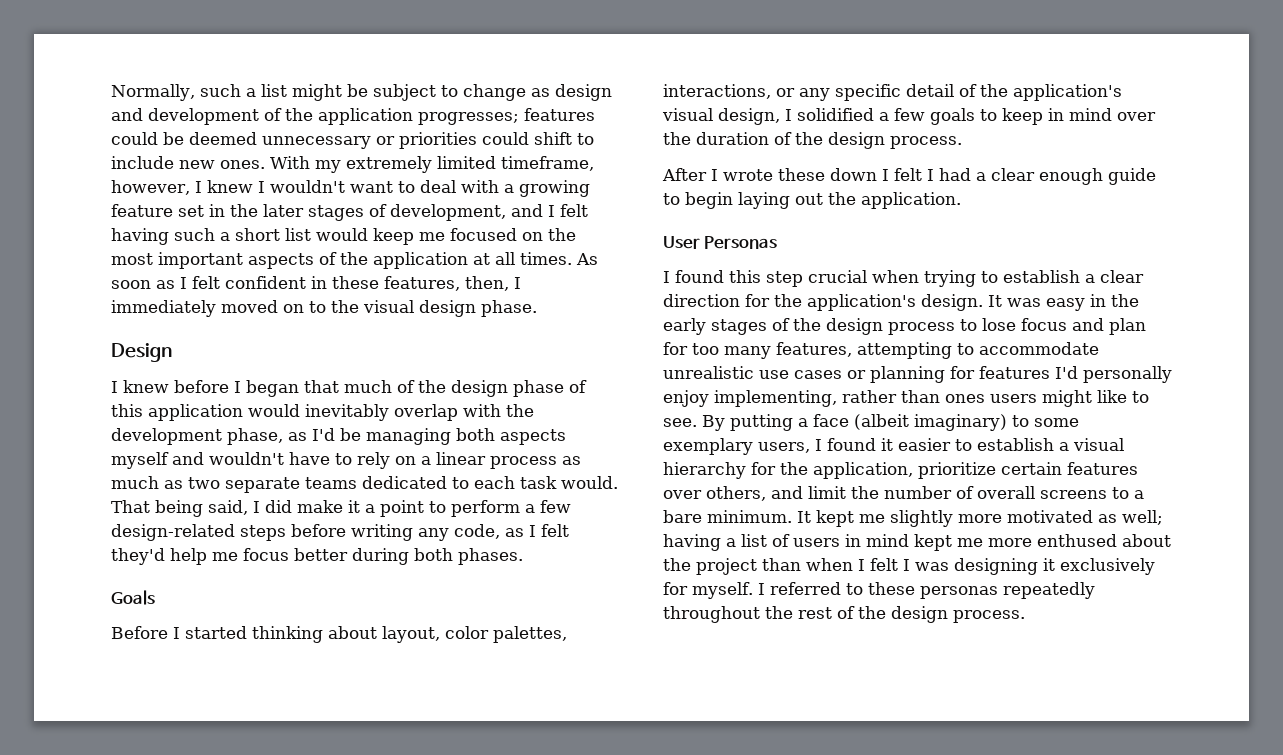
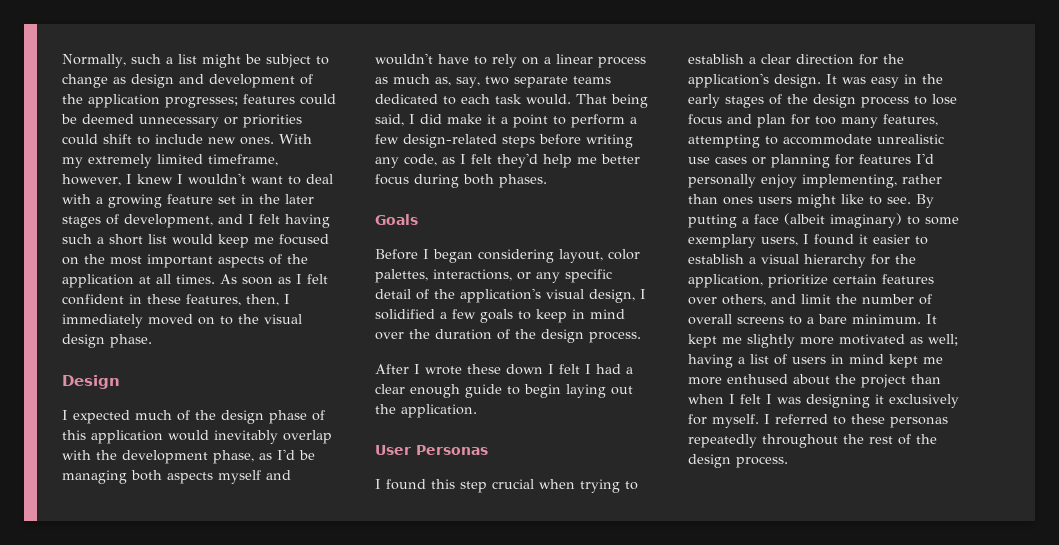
[123,380,339,397] knew before I began that -> [73,410,130,424] expected
[164,480,183,489] as -> [435,77,480,88] as, say,
[243,548,348,561] focus better -> [601,154,640,164] [375,174,409,185] better focus
[185,626,377,643] started thinking about -> [433,249,554,263] began considering

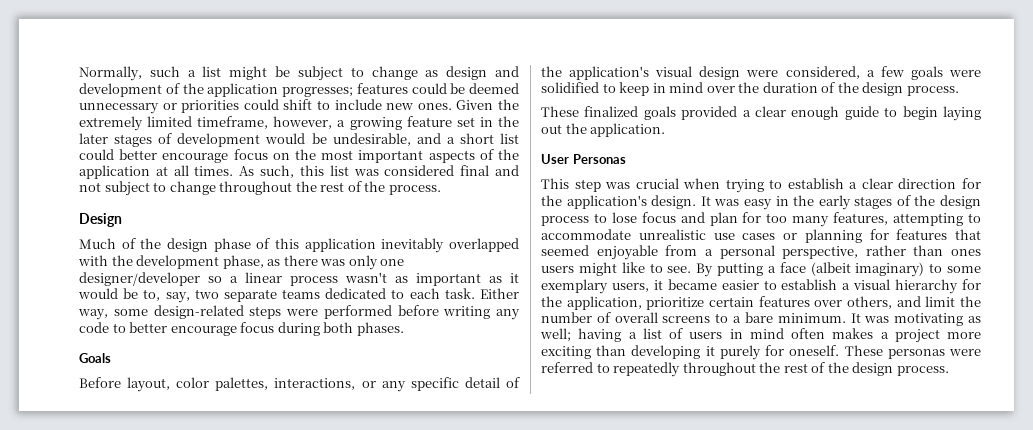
[279,134,312,144] [62,157,83,168] With my -> [456,99,519,110] Given the
[126,173,333,185] [62,194,91,204] I knew I wouldn't want to deal with -> (333, 122) none
[124,214,330,228] [62,234,329,248] development, and I felt having such a short list would keep me focused -> [177,133,519,147] [79,149,268,163] development would be undesirable, and a short list could better encourage focus
[242,274,328,285] [62,294,290,306] [62,314,302,328] [62,334,152,348] [62,375,120,389] [62,410,172,424] soon as I felt confident in these features, then, I immediately moved on to the visual design phase. // Design // I expected much -> [260,165,519,178] [79,181,441,196] [79,213,122,227] [79,238,116,249] such, this list was considered final and not subject to change throughout the rest of the process. // Design // Much
[168,430,332,444] would inevitably overlap -> [381,238,519,253] inevitably overlapped
[277,449,315,460] [62,470,291,484] [375,53,646,68] [375,74,451,86] I'd be managing both aspects myself and wouldn't have to rely on a linear process as much as, -> [283,255,405,270] [79,272,519,286] [78,288,161,301] there was only one designer/developer so a linear process wasn't as important as it would be to,
[495,94,648,108] [375,114,637,128] [375,134,633,148] [375,153,640,168] task would. That being said, I did make it a point to perform a few design-related steps before writing any code, as I felt they'd help me better -> [444,288,519,299] [78,305,520,320] [79,322,237,336] task. Either way, some design-related steps were performed before writing any code to better encourage
[423,249,554,263] I began considering -> (121, 382) none
[589,289,646,303] [375,309,435,320] design, I solidified -> [699,66,860,80] design were considered,
(513, 316) none -> [948,70,981,77] [541,82,599,93] were solidified
[375,364,621,375] After I wrote these down I felt I had -> [541,106,738,120] These finalized goals provided
[375,479,487,493] I found this step -> [541,178,631,192] This step was
[916,153,934,164] [688,174,897,188] I'd personally enjoy implementing, -> [955,229,981,240] [541,245,859,260] that seemed enjoyable from a personal perspective,
[803,234,868,245] I found it -> [653,279,717,290] it became
[688,334,905,348] kept me slightly more motivated -> [864,313,964,326] was motivating
[889,354,943,368] [688,374,941,388] [688,394,959,408] [688,414,948,428] kept me more enthused about the project than when I felt I was designing it exclusively for myself. I referred to these personas -> [791,328,981,343] [541,345,981,360] [541,362,610,373] often makes a project more exciting than developing it purely for oneself. These personas were referred to

